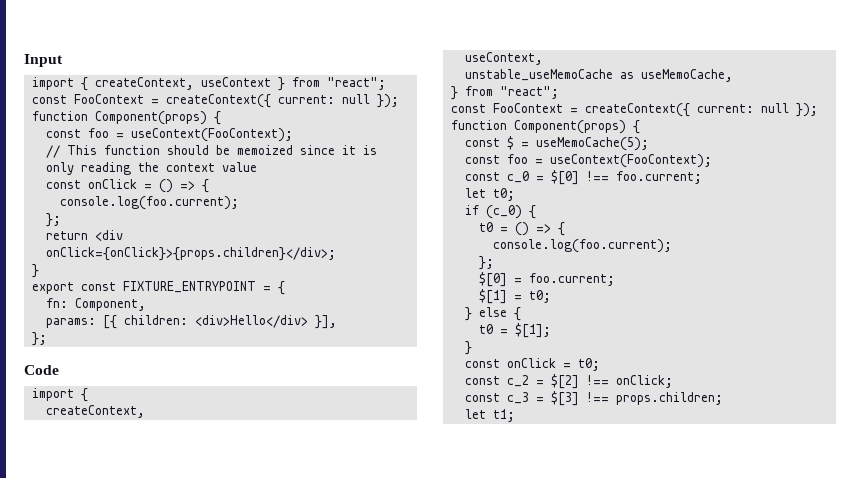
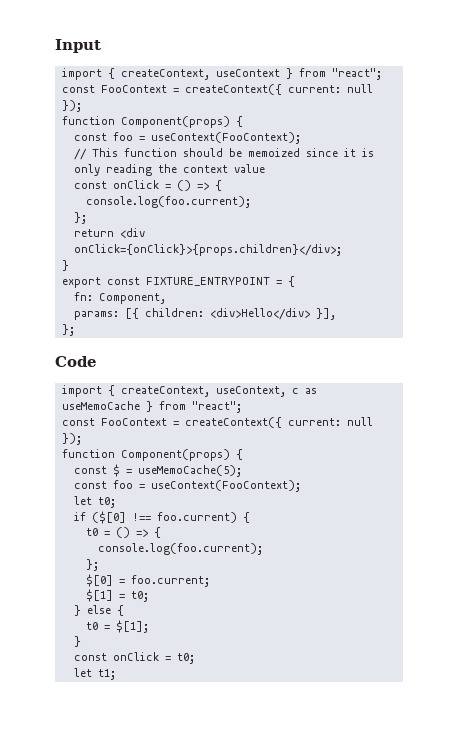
[46,405,146,418] // createContext, // -> [120,386,210,397] createContext,
[465,69,734,82] // unstable_useMemoCache as useMemoCache, // -> [291,388,317,394] [61,401,140,410] c as useMemoCache
[465,170,703,185] // const c_0 = $[0] !== foo.current; -> (301, 486) none
[486,205,523,219] (c_0) -> [91,511,237,524] ($[0] !== foo.current)
[465,374,674,389] [465,391,724,406] // const c_2 = $[2] !== onClick; // const c_3 = $[3] !== props.children; -> (195, 658) none

